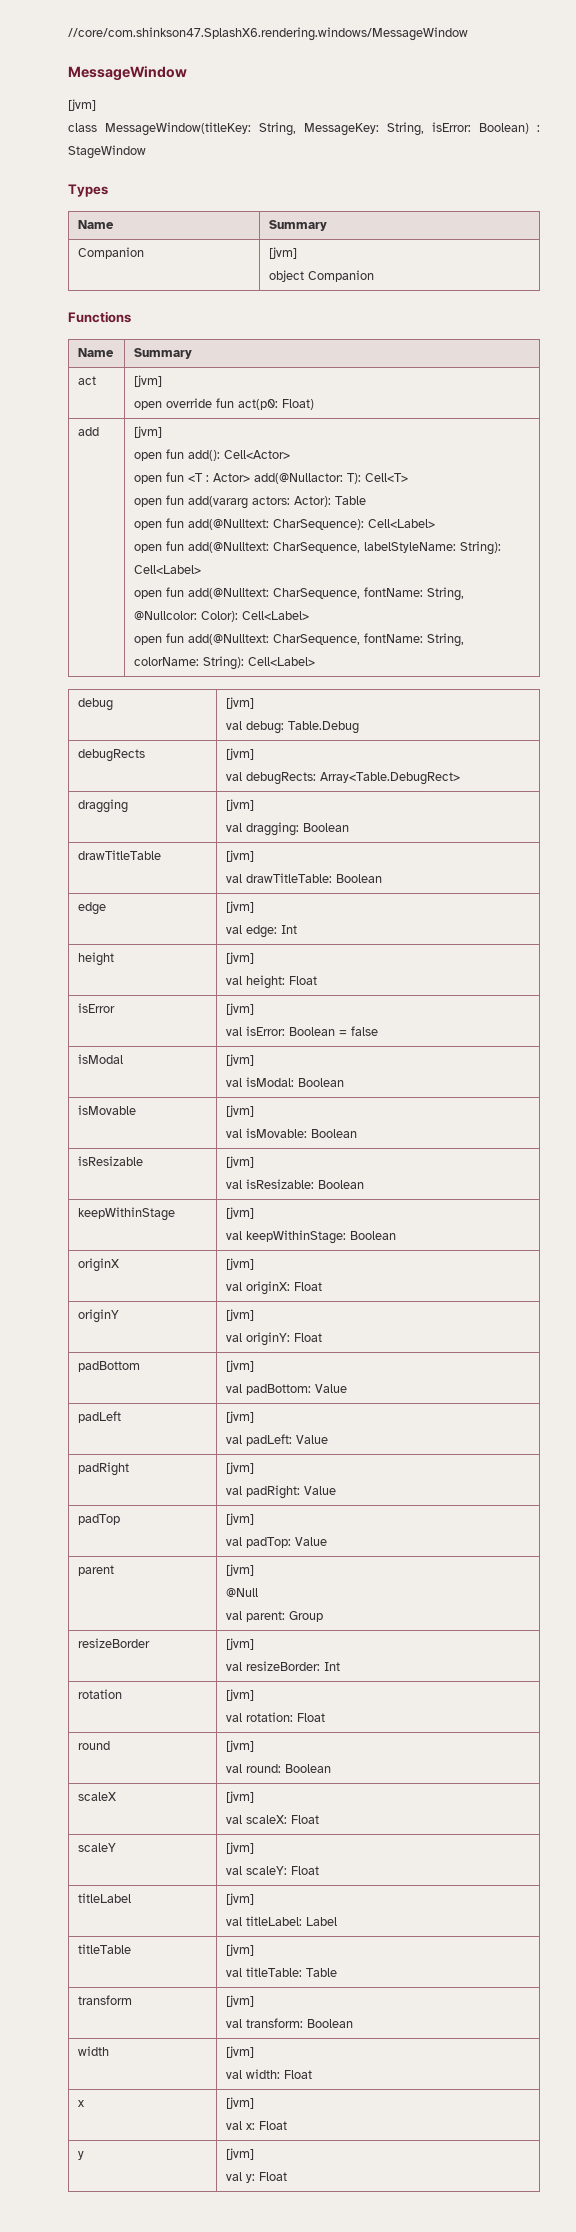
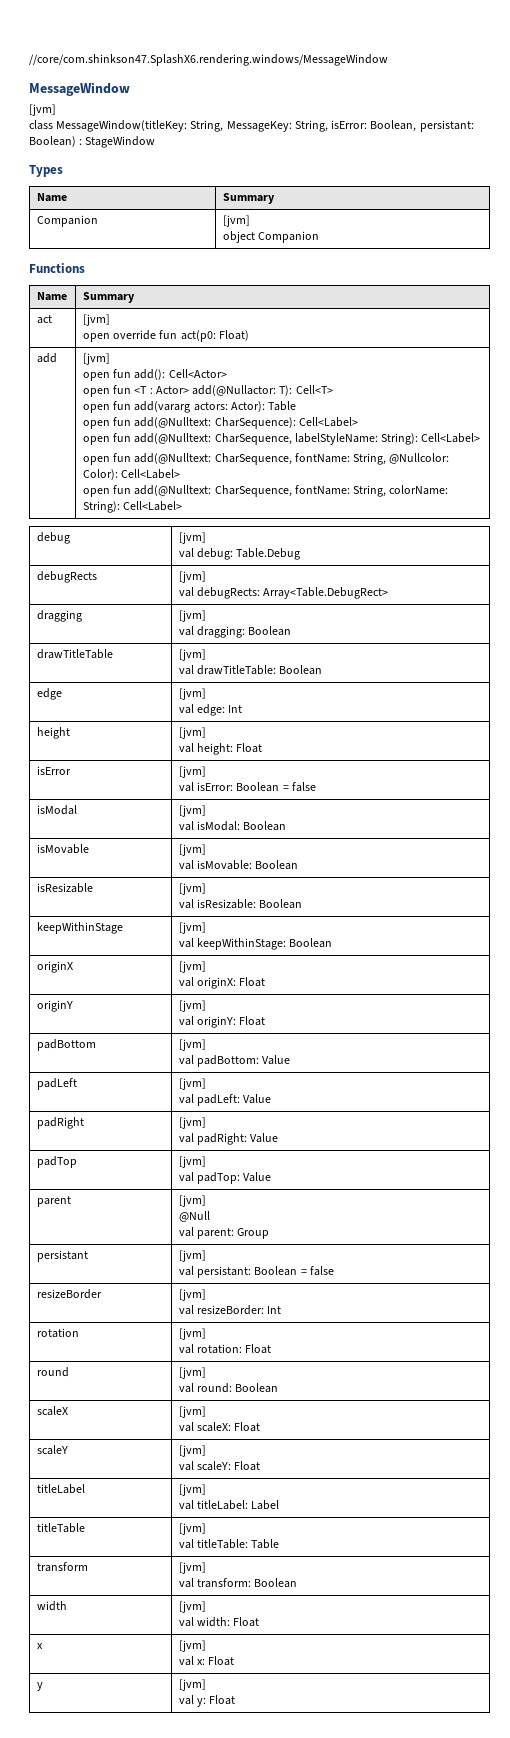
(471, 127) none -> [370,120,474,132] Boolean, persistant:
(324, 1616) none -> [36,1250,88,1262] [178,1250,206,1262] [178,1266,334,1278] // persistant | [jvm] // val persistant: Boolean = false

